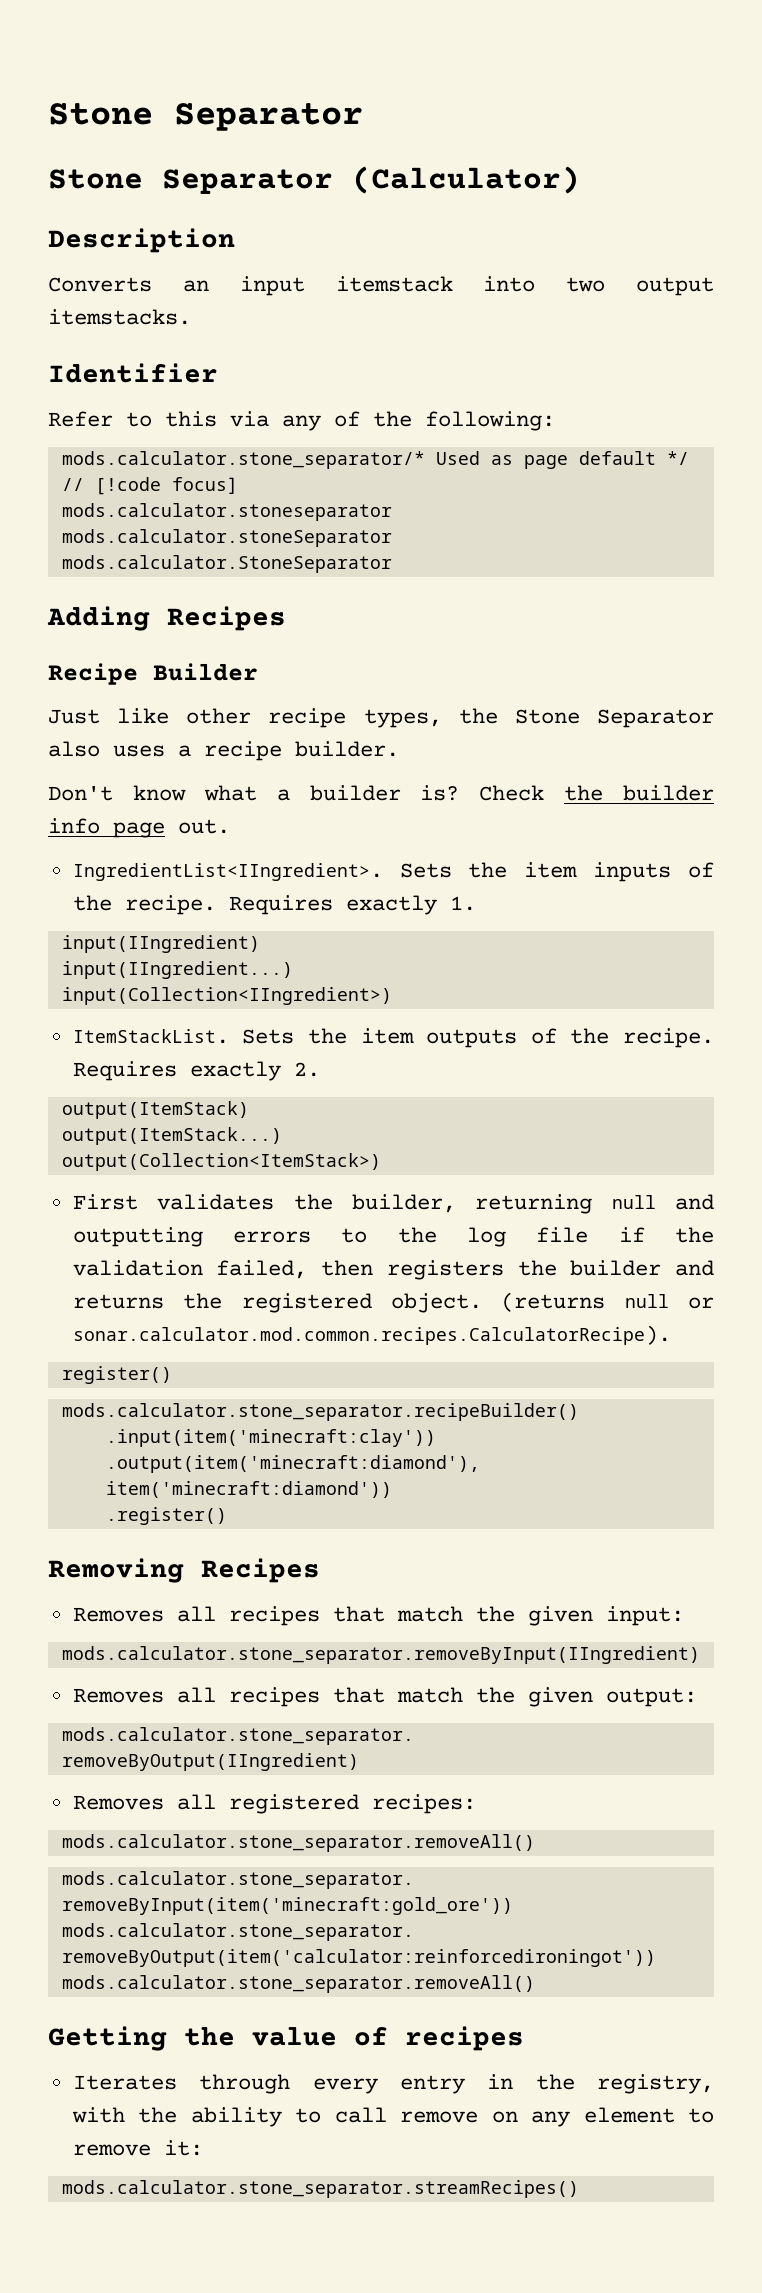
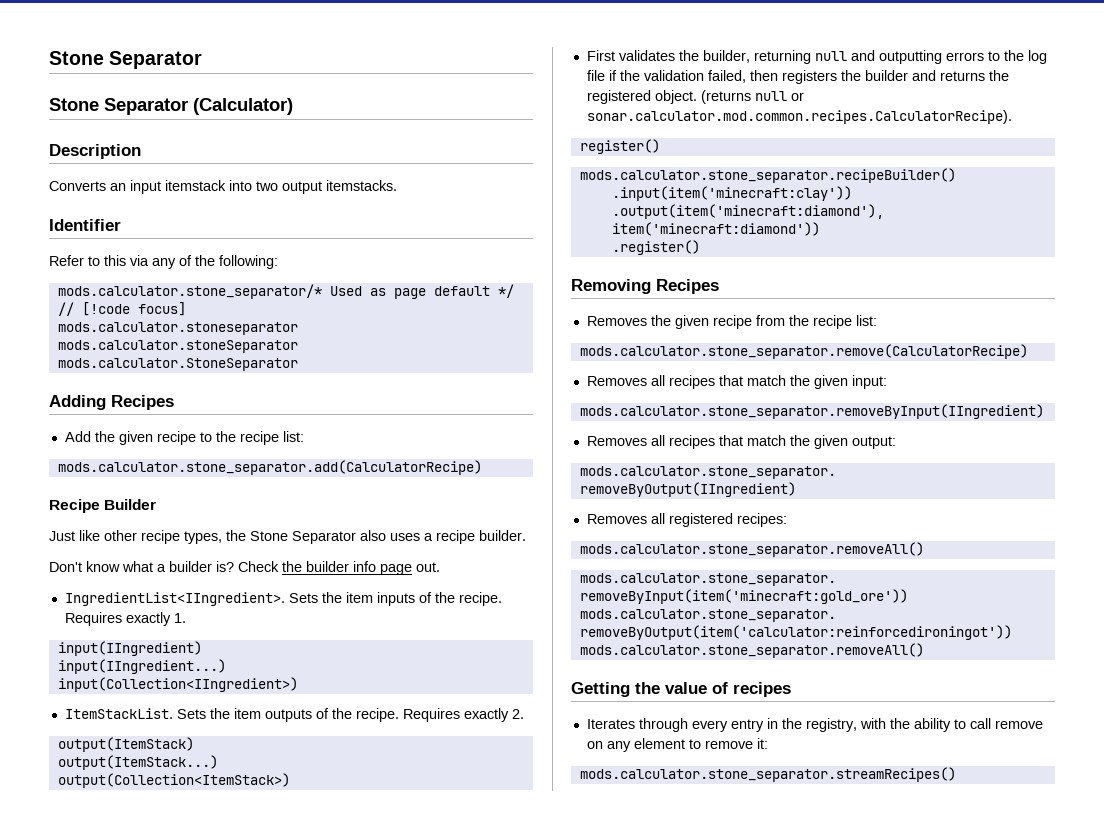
(286, 618) none -> [64,431,304,445] [57,460,482,475] // Add the given recipe to the recipe list: // mods.calculator.stone_separator.add(CalculatorRecipe)
(320, 1570) none -> [586,315,877,329] [579,344,1028,359] // Removes the given recipe from the recipe list: // mods.calculator.stone_separator.remove(CalculatorRecipe)

